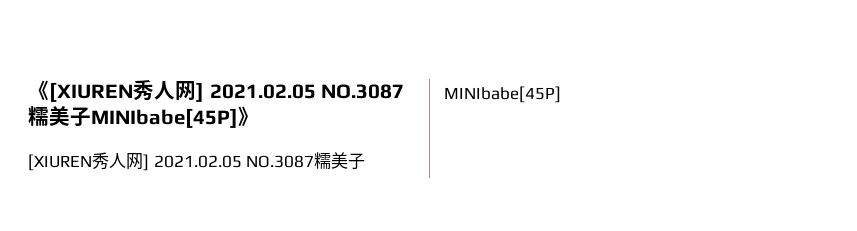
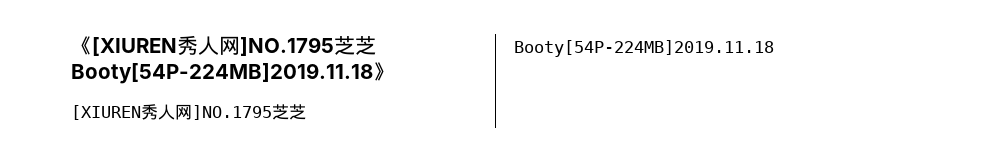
[196,82,405,102] [28,106,259,128] [28,152,366,171] [444,86,561,103] ] 2021.02.05 NO.3087糯美子MINIbabe[45P]》 // [XIUREN秀人网] 2021.02.05 NO.3087糯美子MINIbabe[45P] -> [240,36,376,56] [71,62,394,84] [71,104,306,120] [514,40,774,57] ]NO.1795芝芝Booty[54P-224MB]2019.11.18》 // [XIUREN秀人网]NO.1795芝芝Booty[54P-224MB]2019.11.18

